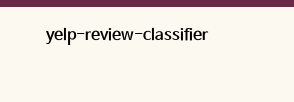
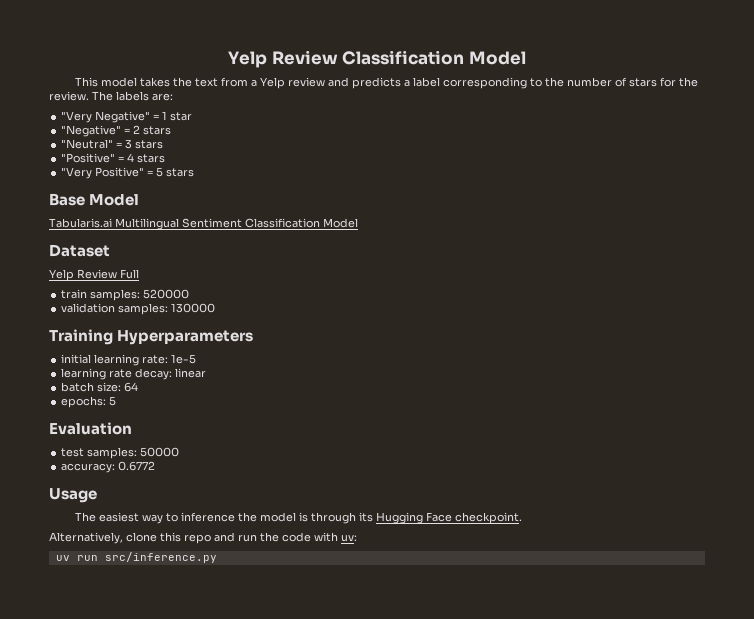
[45,27,209,45] yelp-review-classifier -> [228,50,526,68] [74,77,698,89] [49,91,173,101] [61,111,193,123] [61,125,172,137] [61,139,164,149] [61,153,166,163] [61,167,195,179] [49,193,140,206] [49,218,358,230] [49,244,110,257] [49,269,139,281] [61,289,190,301] [61,303,216,315] [49,329,254,345] [61,354,197,366] [61,368,207,380] [61,382,139,392] [61,396,117,408] [49,422,132,435] [61,447,180,459] [61,461,156,473] [49,488,97,503] [74,512,522,524] [49,532,357,544] [55,552,217,563] Yelp Review Classification Model // This model takes the text from a Yelp review and predicts a label corresponding to the number of stars for the review. The labels are: // "Very Negative" = 1 star // "Negative" = 2 stars // "Neutral" = 3 stars // "Positive" = 4 stars // "Very Positive" = 5 stars // Base Model // Tabularis.ai Multilingual Sentiment Classification Model // Dataset // Yelp Review Full // train samples: 520000 // validation samples: 130000 // Training Hyperparameters // initial learning rate: 1e-5 // learning rate decay: linear // batch size: 64 // epochs: 5 // Evaluation // test samples: 50000 // accuracy: 0.6772 // Usage // The easiest way to inference the model is through its Hugging Face checkpoint. // Alternatively, clone this repo and run the code with uv: // uv run src/inference.py

